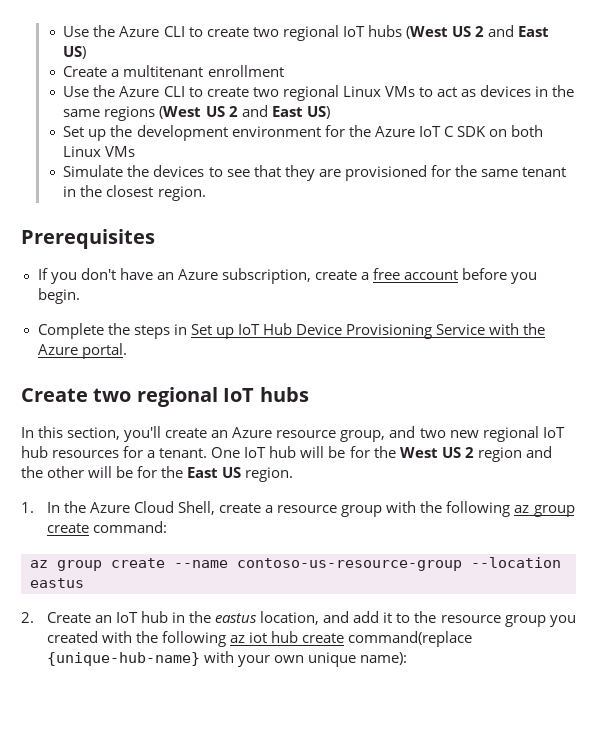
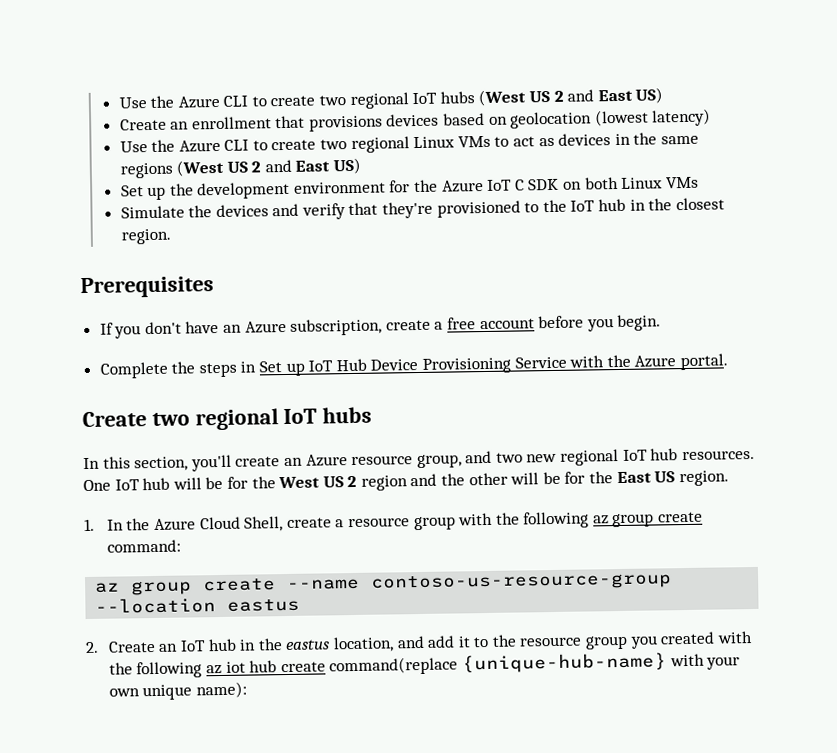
[111,65,204,77] a multitenant -> [170,121,190,130] an
(284, 71) none -> [275,108,712,132] that provisions devices based on geolocation (lowest latency)
[208,165,566,181] to see that they are provisioned for the same tenant -> [272,198,627,220] and verify that they're provisioned to the IoT hub
[52,446,208,458] resources for a tenant. -> [681,449,755,461] resources.

